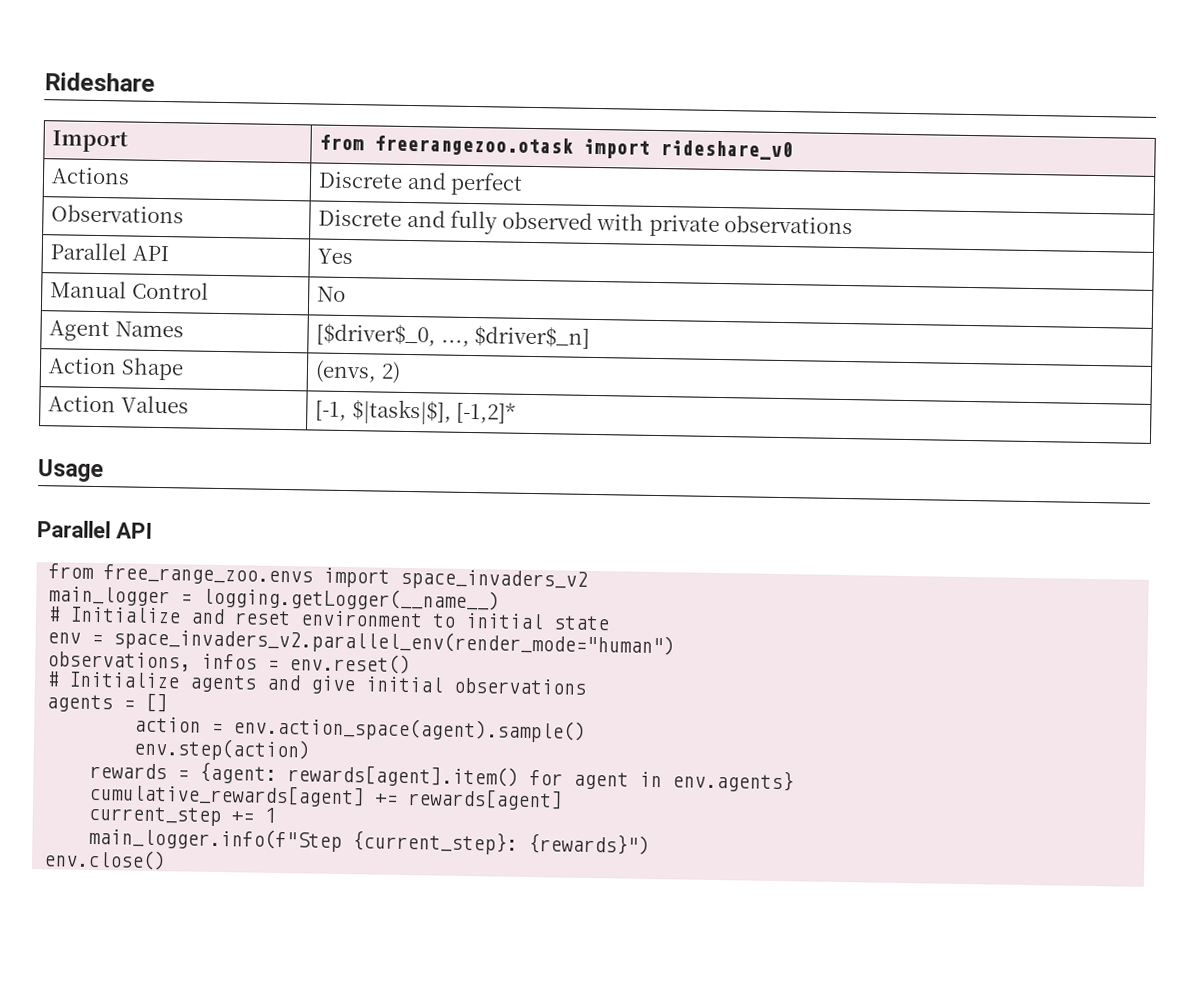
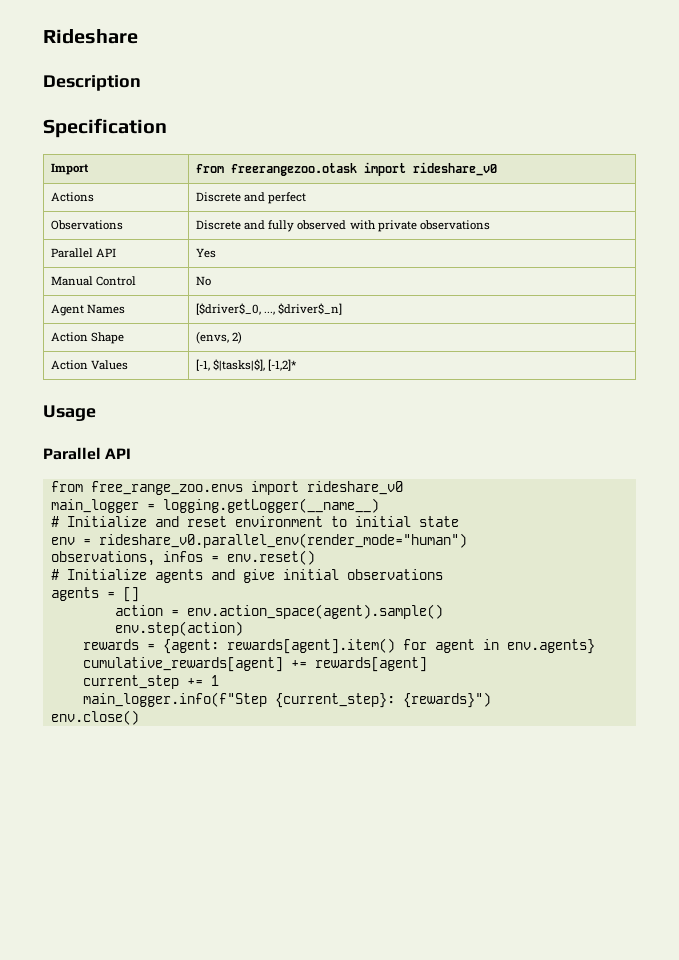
(155, 82) none -> [43,75,141,91] [43,118,167,138] // Description // Specification
[400,568,589,591] space_invaders_v2 -> [306,481,403,495] rideshare_v0
[113,627,676,658] space_invaders_v2.parallel_env(render_mode="human") -> [98,533,467,548] rideshare_v0.parallel_env(render_mode="human")

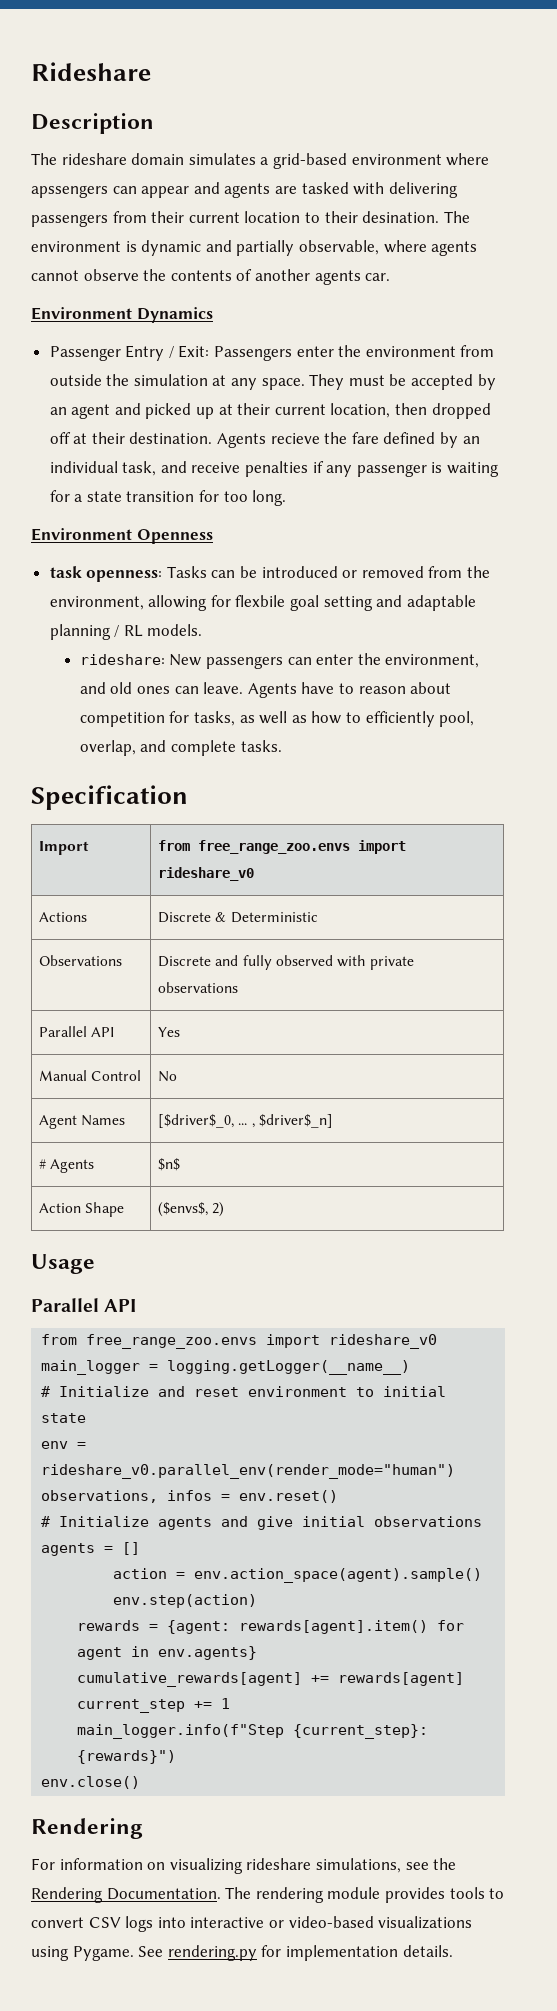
(141, 83) none -> [31,153,490,169] [31,182,458,198] [31,211,470,227] [31,240,478,256] [31,269,391,285] [31,307,213,323] [49,345,495,361] [49,374,496,390] [49,403,491,419] [49,432,480,448] [49,461,500,477] [49,490,287,506] [31,528,213,544] [49,566,491,582] [49,595,476,611] [49,624,203,640] [79,653,480,669] [79,682,452,698] [79,711,475,727] [79,740,282,756] // The rideshare domain simulates a grid-based environment where apssengers can appear and agents are tasked with delivering passengers from their current location to their desination. The environment is dynamic and partially observable, where agents cannot observe the contents of another agents car. // Environment Dynamics // Passenger Entry / Exit: Passengers enter the environment from outside the simulation at any space. They must be accepted by an agent and picked up at their current location, then dropped off at their destination. Agents recieve the fare defined by an individual task, and receive penalties if any passenger is waiting for a state transition for too long. // Environment Openness // task openness: Tasks can be introduced or removed from the environment, allowing for flexbile goal setting and adaptable planning / RL models. // rideshare: New passengers can enter the environment, and old ones can leave. Agents have to reason about competition for tasks, as well as how to efficiently pool, overlap, and complete tasks.
[231,163,358,176] freerangezoo.otask -> [198,840,351,854] free_range_zoo.envs
[244,192,307,204] and perfect -> [215,912,318,923] & Deterministic
[264,311,276,315] ..., -> [238,1123,255,1128] ... ,
(343, 309) none -> [39,1159,95,1173] [158,1158,181,1171] // # Agents | $n$
[196,331,230,344] (envs, -> [158,1202,209,1217] ($envs$,
[51,360,129,370] [196,359,297,371] // Action Values | [-1, $|tasks|$], [-1,2]* -> (225, 1209) none
(139, 717) none -> [31,1818,143,1839] [31,1858,457,1874] [31,1887,505,1903] [31,1916,473,1932] [31,1945,453,1961] // Rendering // For information on visualizing rideshare simulations, see the Rendering Documentation. The rendering module provides tools to convert CSV logs into interactive or video-based visualizations using Pygame. See rendering.py for implementation details.

